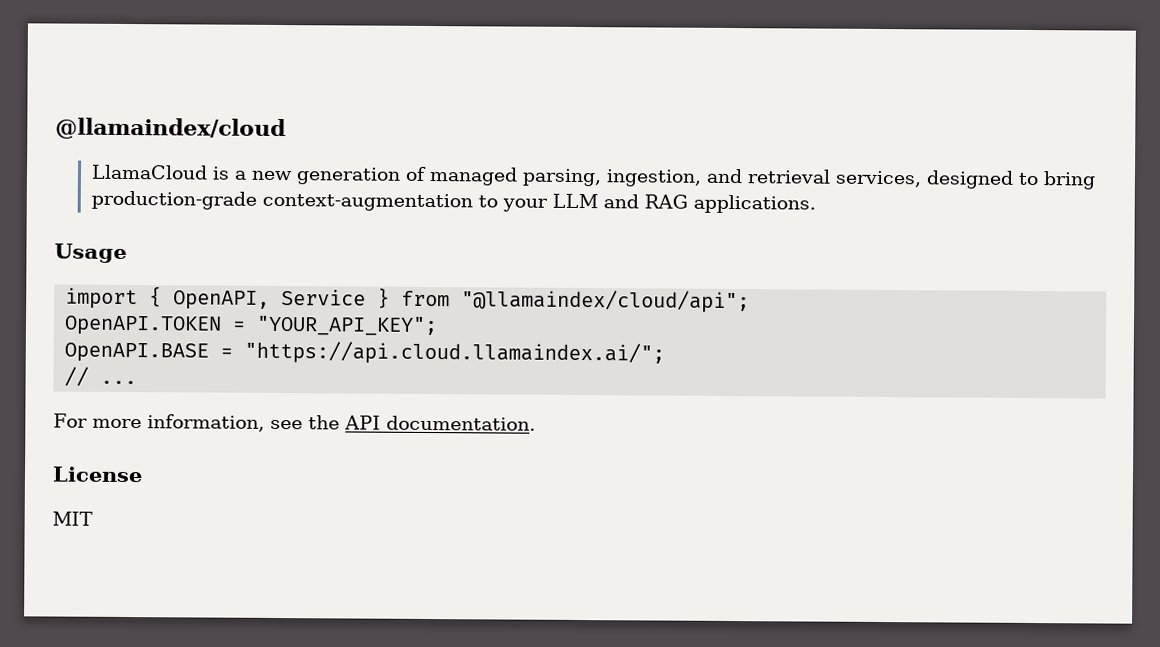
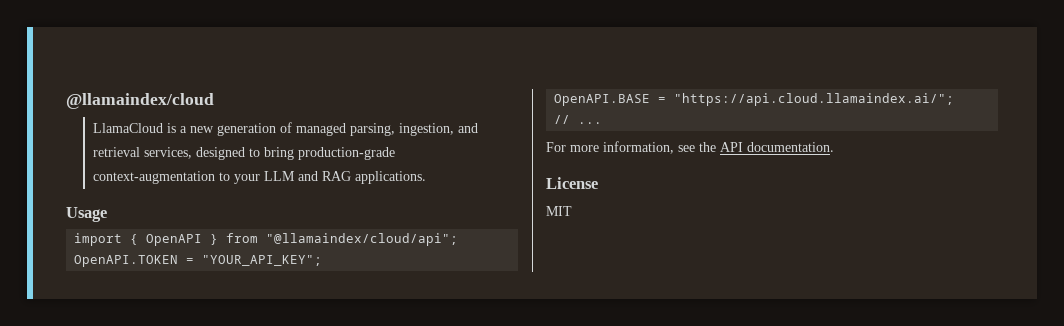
[173,289,367,310] OpenAPI, Service -> [146,234,203,246] OpenAPI

